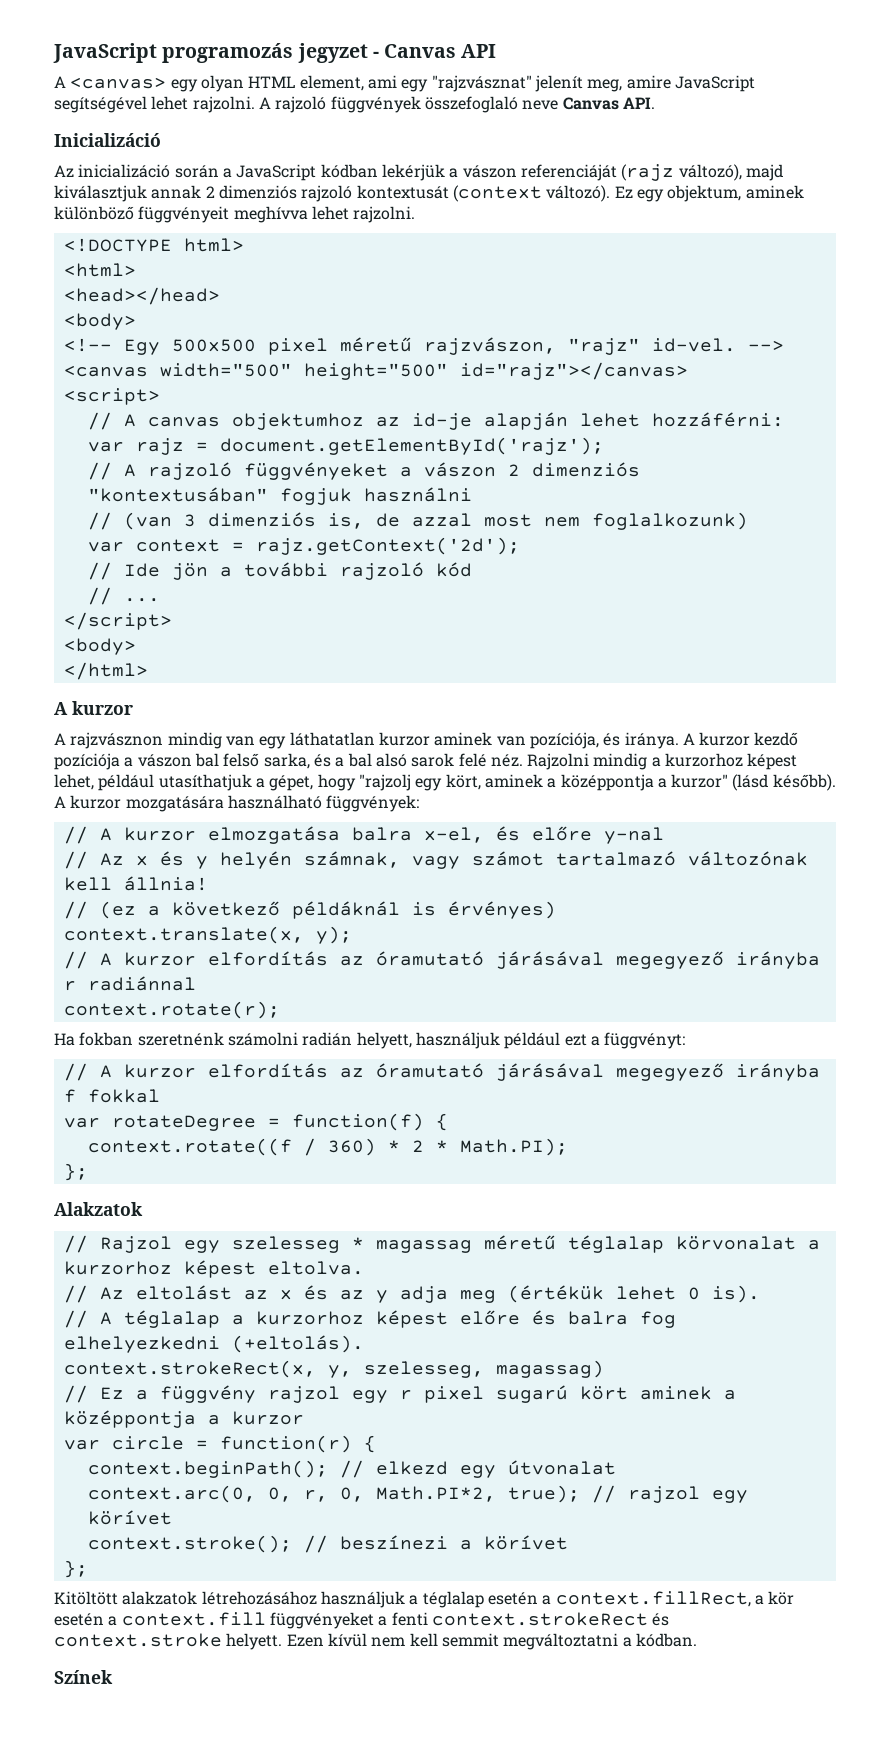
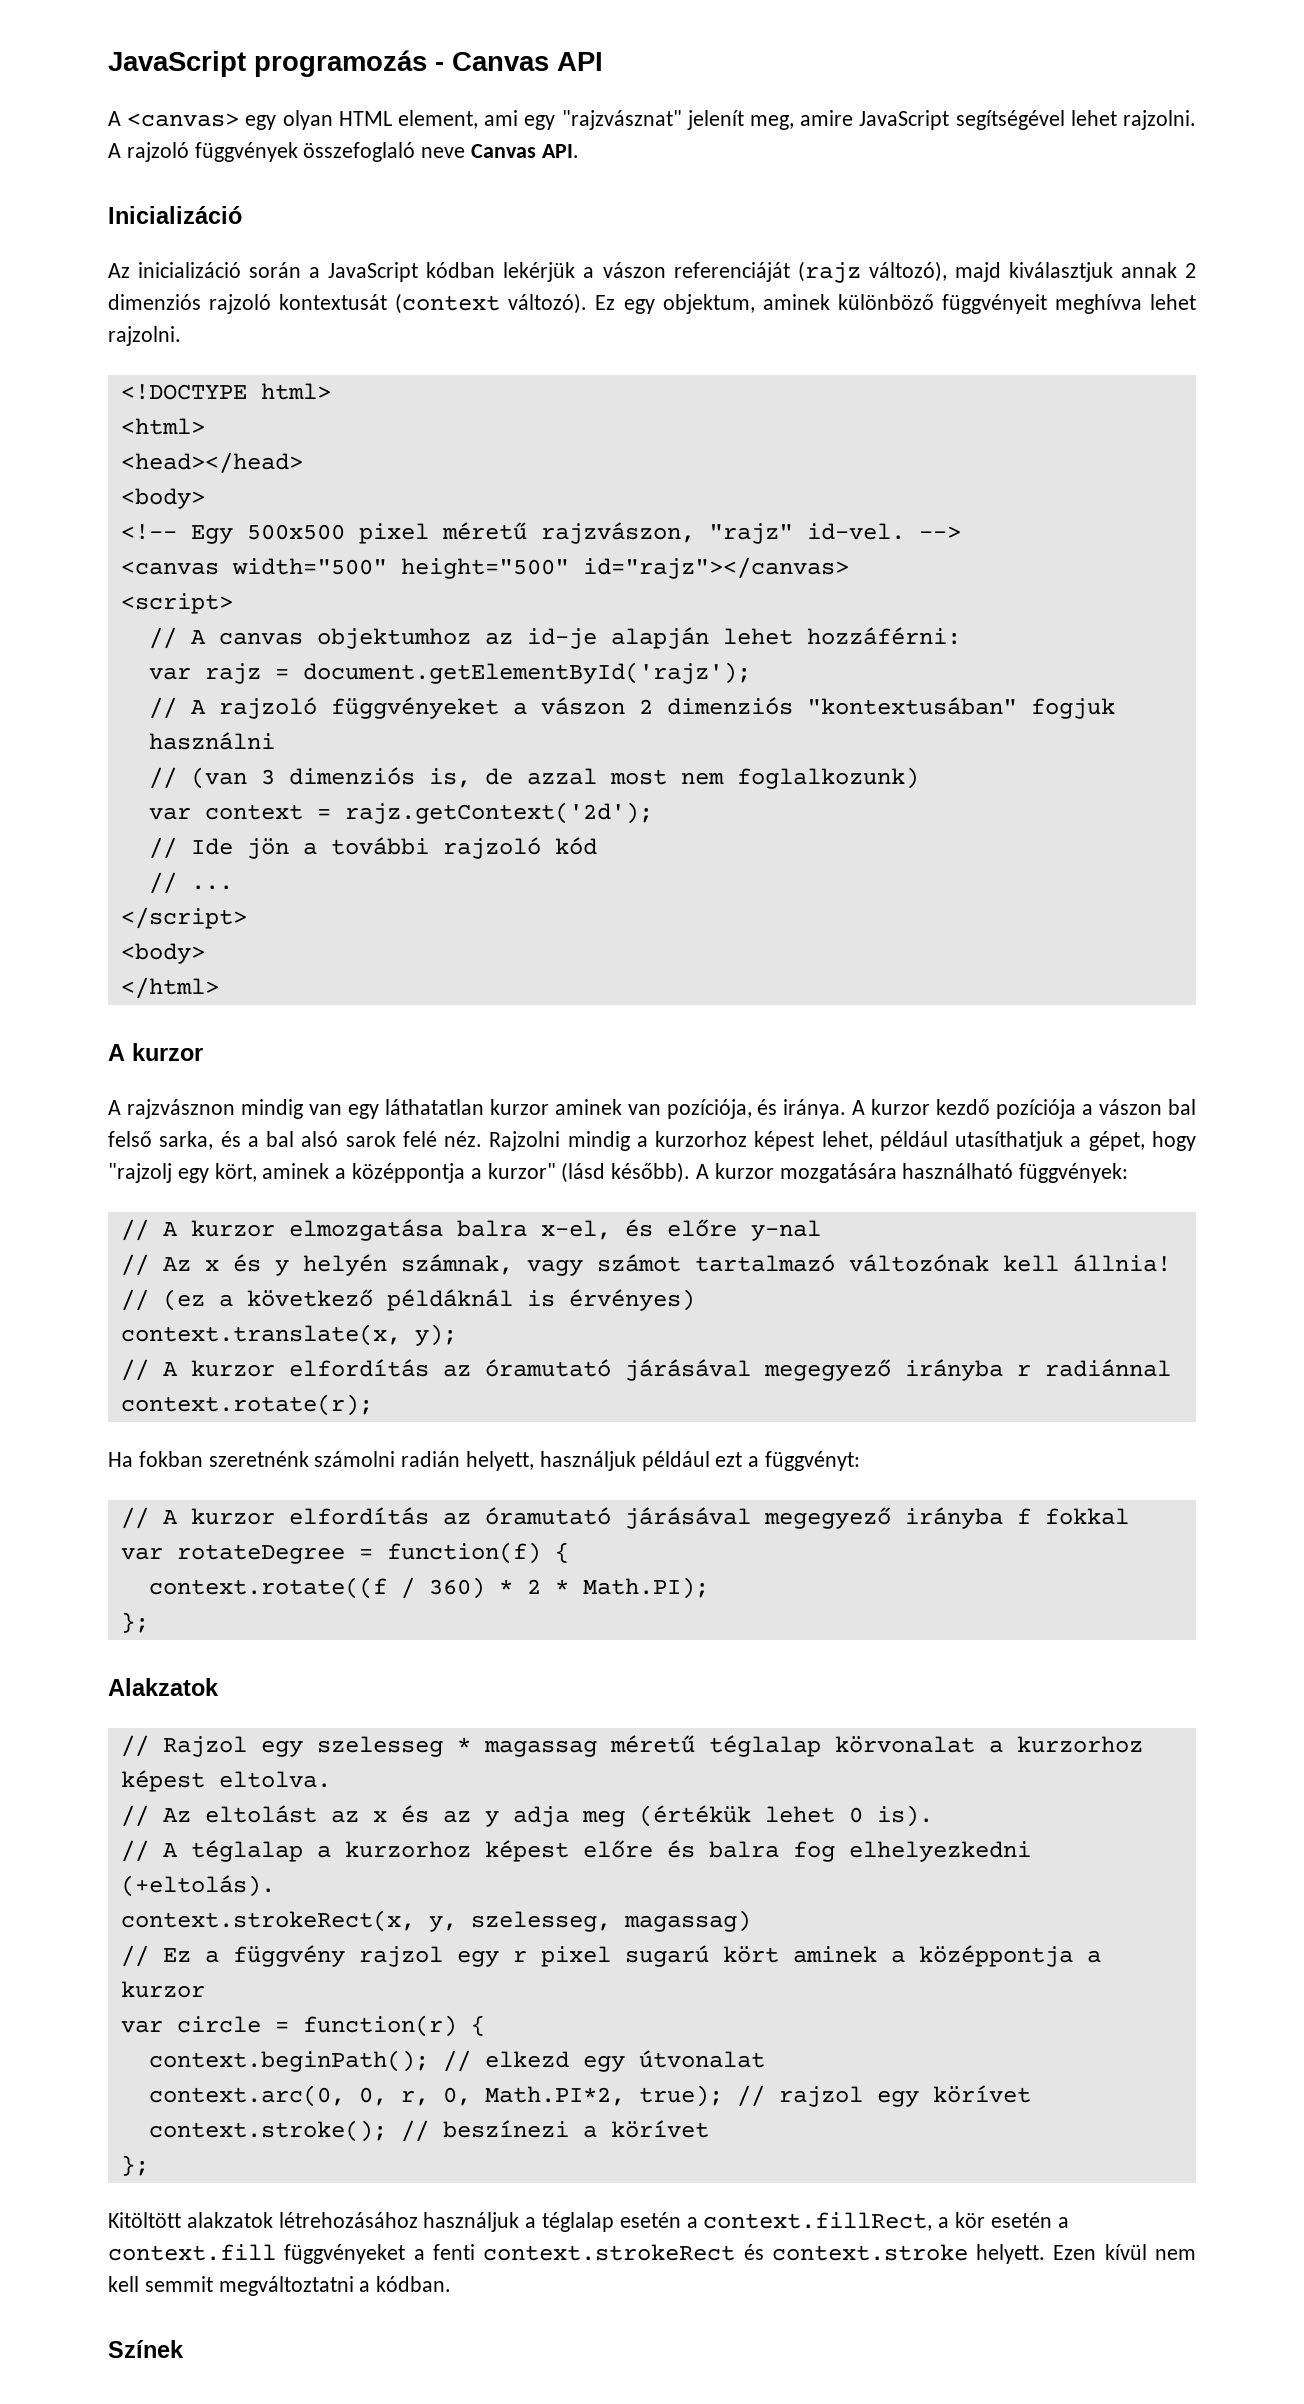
[297,43,368,63] jegyzet -> (427, 63) none

